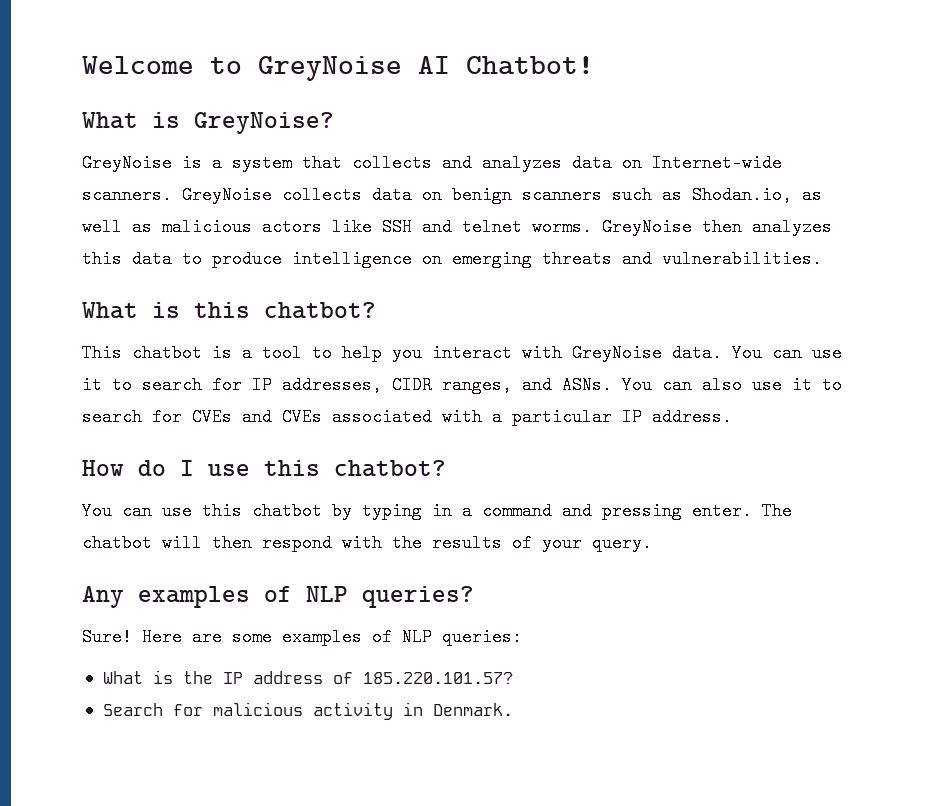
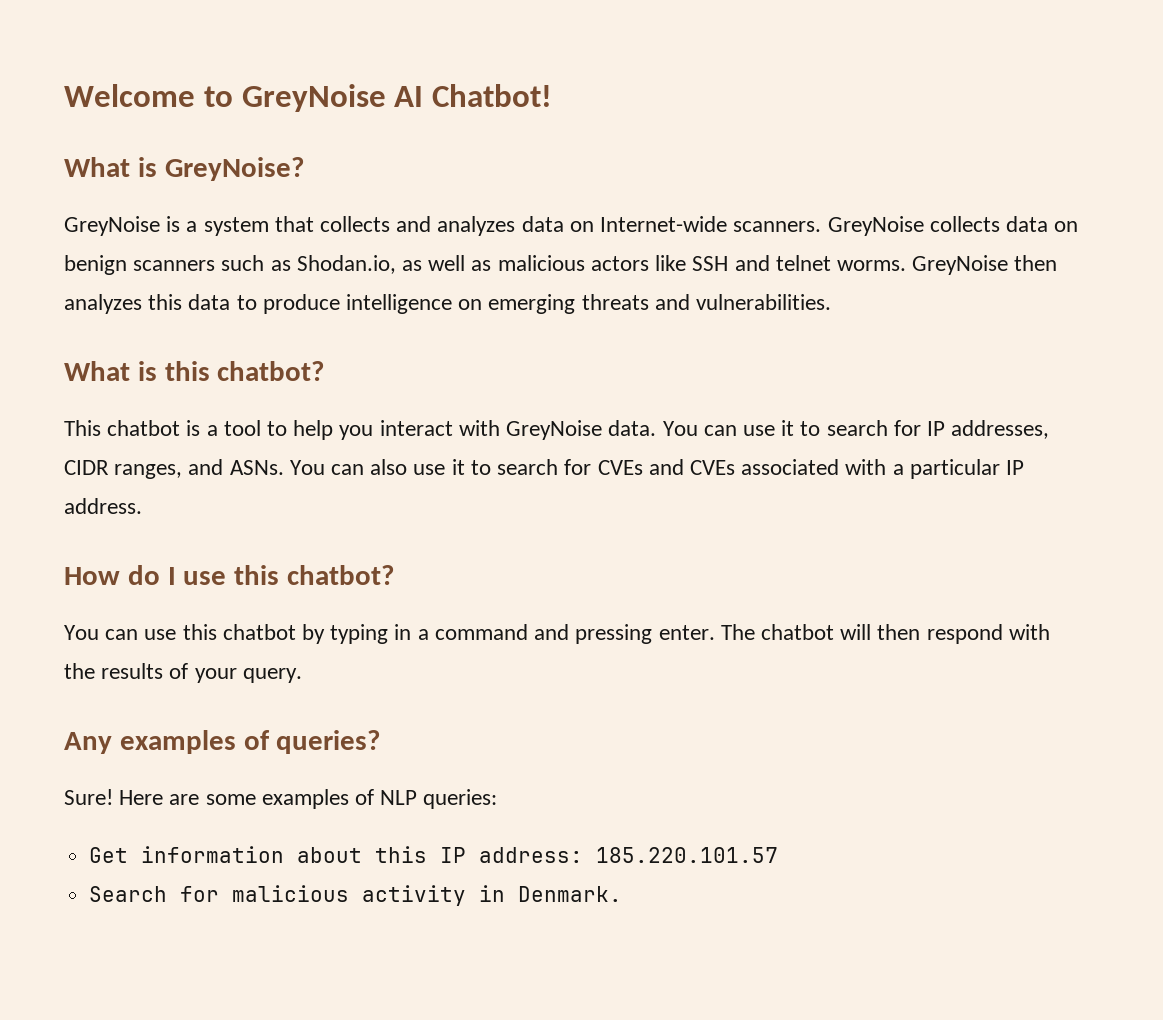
[306,586,348,602] NLP -> (270, 740) none
[102,670,513,684] What is the IP address of 185.220.101.57? -> [89,846,779,863] Get information about this IP address: 185.220.101.57

